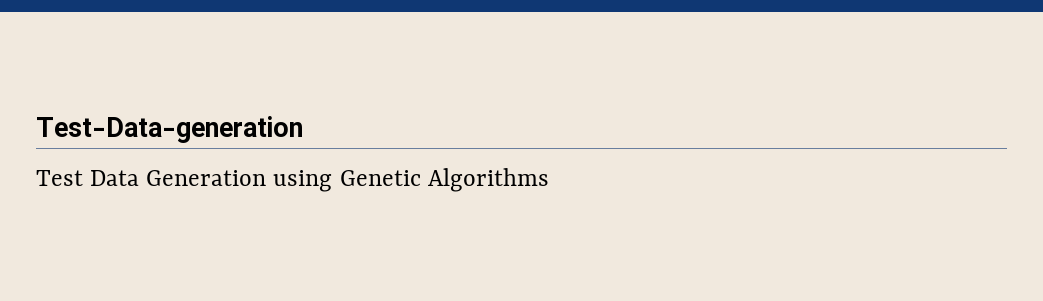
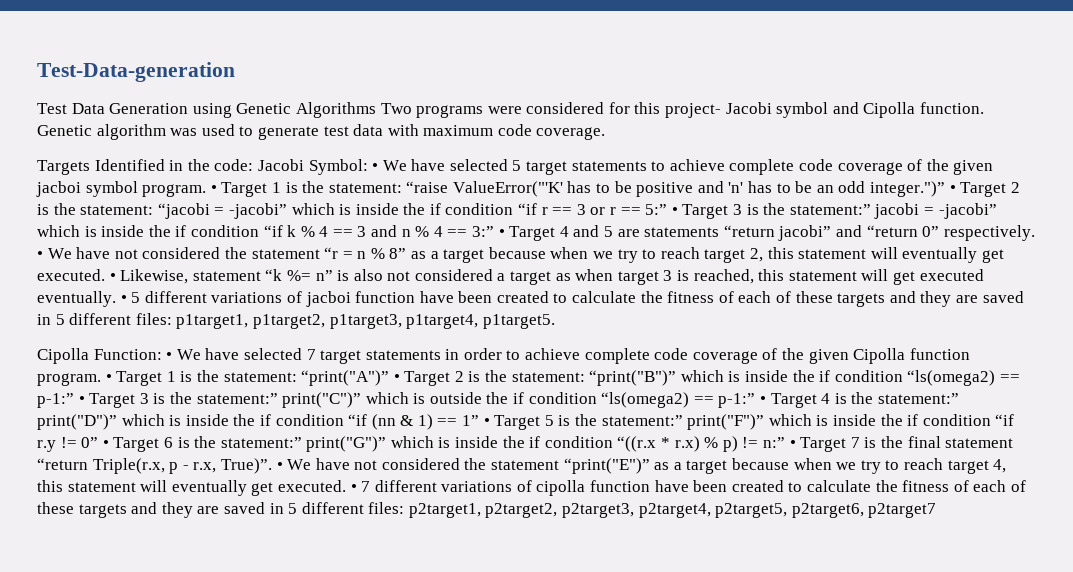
(549, 180) none -> [380,102,985,118] [37,124,606,140] [37,159,994,175] [36,181,1020,197] [37,203,997,219] [37,225,1035,241] [37,247,1004,263] [37,269,984,285] [37,291,1024,307] [37,313,555,329] [37,348,970,364] [37,370,1020,386] [37,392,959,408] [37,414,1015,430] [37,436,1014,452] [37,458,1007,474] [37,480,1026,496] [37,502,937,518] Two programs were considered for this project- Jacobi symbol and Cipolla function. Genetic algorithm was used to generate test data with maximum code coverage. // Targets Identified in the code: Jacobi Symbol: • We have selected 5 target statements to achieve complete code coverage of the given jacboi symbol program. • Target 1 is the statement: “raise ValueError("'K' has to be positive and 'n' has to be an odd integer.")” • Target 2 is the statement: “jacobi = -jacobi” which is inside the if condition “if r == 3 or r == 5:” • Target 3 is the statement:” jacobi = -jacobi” which is inside the if condition “if k % 4 == 3 and n % 4 == 3:” • Target 4 and 5 are statements “return jacobi” and “return 0” respectively. • We have not considered the statement “r = n % 8” as a target because when we try to reach target 2, this statement will eventually get executed. • Likewise, statement “k %= n” is also not considered a target as when target 3 is reached, this statement will get executed eventually. • 5 different variations of jacboi function have been created to calculate the fitness of each of these targets and they are saved in 5 different files: p1target1, p1target2, p1target3, p1target4, p1target5. // Cipolla Function: • We have selected 7 target statements in order to achieve complete code coverage of the given Cipolla function program. • Target 1 is the statement: “print("A")” • Target 2 is the statement: “print("B")” which is inside the if condition “ls(omega2) == p-1:” • Target 3 is the statement:” print("C")” which is outside the if condition “ls(omega2) == p-1:” • Target 4 is the statement:” print("D")” which is inside the if condition “if (nn & 1) == 1” • Target 5 is the statement:” print("F")” which is inside the if condition “if r.y != 0” • Target 6 is the statement:” print("G")” which is inside the if condition “((r.x * r.x) % p) != n:” • Target 7 is the final statement “return Triple(r.x, p - r.x, True)”. • We have not considered the statement “print("E")” as a target because when we try to reach target 4, this statement will eventually get executed. • 7 different variations of cipolla function have been created to calculate the fitness of each of these targets and they are saved in 5 different files: p2target1, p2target2, p2target3, p2target4, p2target5, p2target6, p2target7

